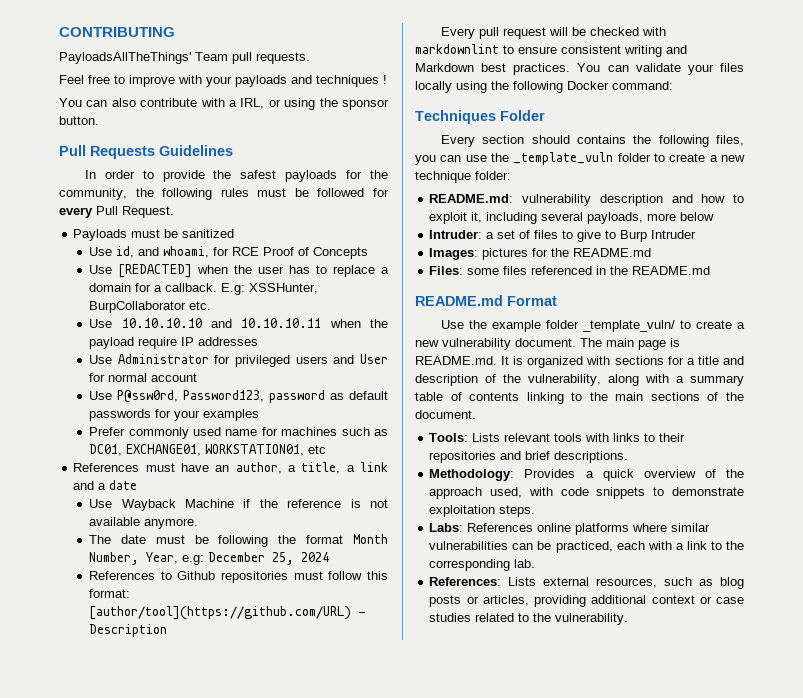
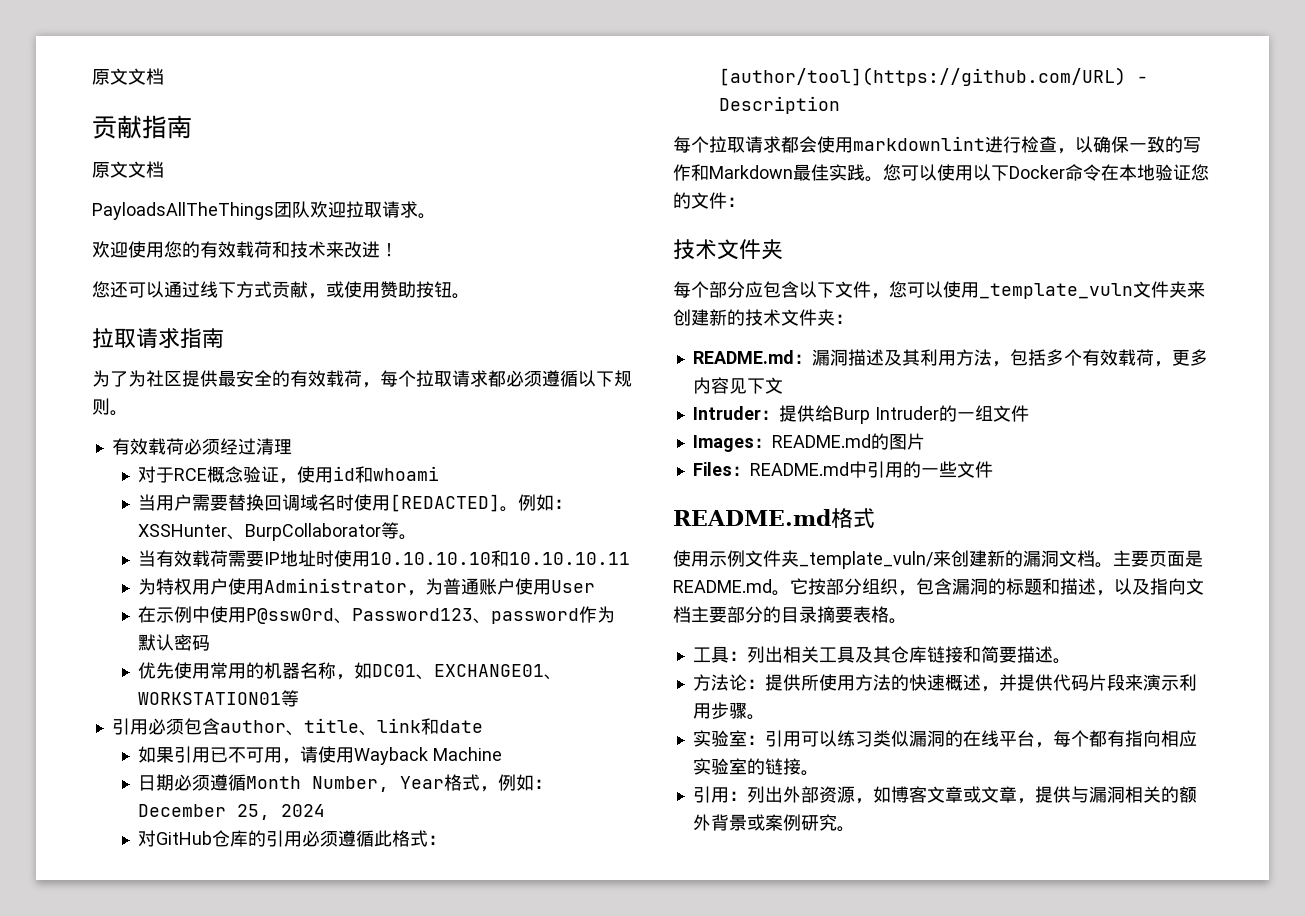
[59,27,175,37] [59,52,310,64] [59,75,387,87] [59,98,389,110] [59,116,99,125] [59,145,233,159] [84,170,388,182] [59,188,389,200] [59,206,174,218] [73,229,235,241] [89,246,369,259] [89,264,389,278] [89,283,319,295] [89,301,212,313] [89,318,388,328] [89,337,259,349] [89,354,388,367] [89,373,198,382] [89,390,388,403] [89,409,260,421] [89,427,388,439] [89,444,327,456] [73,462,388,474] [73,480,138,490] [89,499,388,511] [89,517,199,529] [89,534,389,547] [89,552,330,565] [89,571,388,583] [89,589,131,598] [89,606,367,620] [89,624,168,637] [440,27,666,39] [415,44,687,57] [415,63,744,75] [415,81,673,93] [415,110,545,124] [440,135,744,147] [415,152,745,165] [415,171,511,183] [429,194,744,206] [429,212,715,224] [429,230,697,242] [429,248,652,260] [429,266,711,275] [415,295,557,306] [440,320,745,332] [415,338,680,350] [415,356,744,368] [415,374,744,386] [415,392,744,404] [415,410,476,419] [429,433,686,442] [429,451,629,463] [429,469,744,481] [429,487,744,499] [429,505,536,517] [429,523,711,535] [429,541,744,553] [429,559,536,571] [429,577,744,589] [429,595,744,607] [429,613,629,625] CONTRIBUTING // PayloadsAllTheThings' Team pull requests. // Feel free to improve with your payloads and techniques ! // You can also contribute with a IRL, or using the sponsor button. // Pull Requests Guidelines // In order to provide the safest payloads for the community, the following rules must be followed for every Pull Request. // Payloads must be sanitized // Use id, and whoami, for RCE Proof of Concepts // Use [REDACTED] when the user has to replace a domain for a callback. E.g: XSSHunter, BurpCollaborator etc. // Use 10.10.10.10 and 10.10.10.11 when the payload require IP addresses // Use Administrator for privileged users and User for normal account // Use P@ssw0rd, Password123, password as default passwords for your examples // Prefer commonly used name for machines such as DC01, EXCHANGE01, WORKSTATION01, etc // References must have an author, a title, a link and a date // Use Wayback Machine if the reference is not available anymore. // The date must be following the format Month Number, Year, e.g: December 25, 2024 // References to Github repositories must follow this format: [author/tool](https://github.com/URL) - Description // Every pull request will be checked with markdownlint to ensure consistent writing and Markdown best practices. You can validate your files locally using the following Docker command: // Techniques Folder // Every section should contains the following files, you can use the _template_vuln folder to create a new technique folder: // README.md: vulnerability description and how to exploit it, including several payloads, more below // Intruder: a set of files to give to Burp Intruder // Images: pictures for the README.md // Files: some files referenced in the README.md // README.md Format // Use the example folder _template_vuln/ to create a new vulnerability document. The main page is README.md. It is organized with sections for a title and description of the vulnerability, along with a summary table of contents linking to the main sections of the document. // Tools: Lists relevant tools with links to their repositories and brief descriptions. // Methodology: Provides a quick overview of the approach used, with code snippets to demonstrate exploitation steps. // Labs: References online platforms where similar vulnerabilities can be practiced, each with a link to the corresponding lab. // References: Lists external resources, such as blog posts or articles, providing additional context or case studies related to the vulnerability. -> [92,68,164,85] [92,115,192,139] [92,161,164,178] [92,201,436,220] [92,241,398,258] [92,281,470,299] [92,328,224,349] [92,370,632,388] [92,398,128,416] [111,438,292,455] [138,466,440,484] [138,494,573,512] [138,522,418,541] [138,550,631,567] [138,578,596,596] [138,606,616,624] [138,634,211,651] [138,662,563,680] [138,690,300,707] [111,718,483,736] [138,746,503,765] [138,774,553,792] [138,804,326,820] [138,830,447,847] [719,67,1149,86] [719,96,841,114] [673,136,1201,154] [673,164,1209,182] [673,192,745,209] [673,239,783,260] [673,281,1205,299] [673,309,853,326] [692,349,1208,367] [692,377,783,394] [692,405,1029,424] [692,433,925,452] [692,461,993,478] [673,508,875,528] [673,550,1203,569] [673,578,1204,596] [673,606,907,624] [692,646,1071,664] [692,674,1197,692] [692,702,765,720] [692,730,1197,748] [692,758,819,776] [692,786,1197,804] [692,814,855,832] 原文文档 // 贡献指南 // 原文文档 // PayloadsAllTheThings团队欢迎拉取请求。 // 欢迎使用您的有效载荷和技术来改进！ // 您还可以通过线下方式贡献，或使用赞助按钮。 // 拉取请求指南 // 为了为社区提供最安全的有效载荷，每个拉取请求都必须遵循以下规则。 // 有效载荷必须经过清理 // 对于RCE概念验证，使用id和whoami // 当用户需要替换回调域名时使用[REDACTED]。例如：XSSHunter、BurpCollaborator等。 // 当有效载荷需要IP地址时使用10.10.10.10和10.10.10.11 // 为特权用户使用Administrator，为普通账户使用User // 在示例中使用P@ssw0rd、Password123、password作为默认密码 // 优先使用常用的机器名称，如DC01、EXCHANGE01、WORKSTATION01等 // 引用必须包含author、title、link和date // 如果引用已不可用，请使用Wayback Machine // 日期必须遵循Month Number, Year格式，例如：December 25, 2024 // 对GitHub仓库的引用必须遵循此格式：[author/tool](https://github.com/URL) - Description // 每个拉取请求都会使用markdownlint进行检查，以确保一致的写作和Markdown最佳实践。您可以使用以下Docker命令在本地验证您的文件： // 技术文件夹 // 每个部分应包含以下文件，您可以使用_template_vuln文件夹来创建新的技术文件夹： // README.md：漏洞描述及其利用方法，包括多个有效载荷，更多内容见下文 // Intruder：提供给Burp Intruder的一组文件 // Images：README.md的图片 // Files：README.md中引用的一些文件 // README.md格式 // 使用示例文件夹_template_vuln/来创建新的漏洞文档。主要页面是README.md。它按部分组织，包含漏洞的标题和描述，以及指向文档主要部分的目录摘要表格。 // 工具：列出相关工具及其仓库链接和简要描述。 // 方法论：提供所使用方法的快速概述，并提供代码片段来演示利用步骤。 // 实验室：引用可以练习类似漏洞的在线平台，每个都有指向相应实验室的链接。 // 引用：列出外部资源，如博客文章或文章，提供与漏洞相关的额外背景或案例研究。

